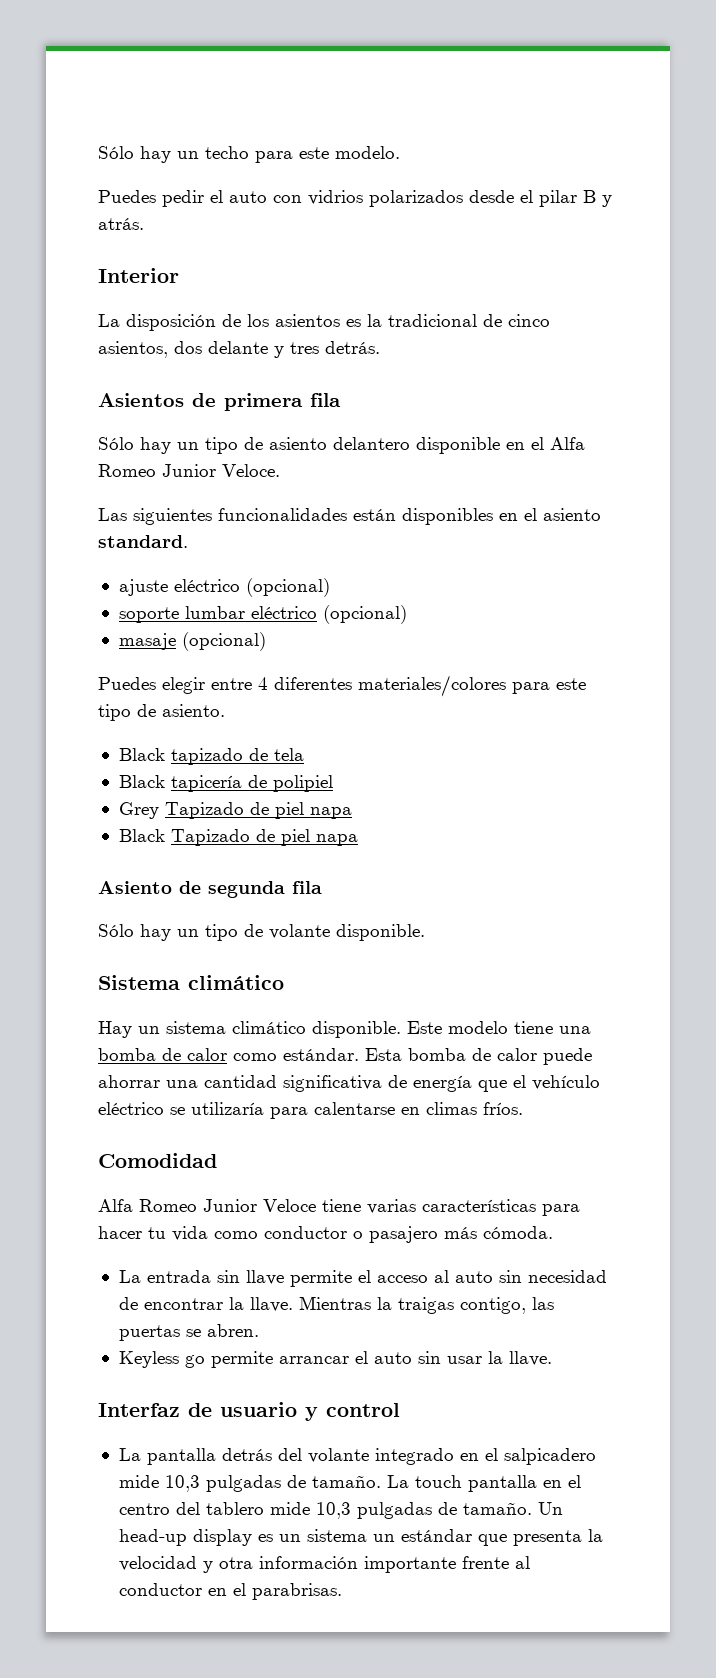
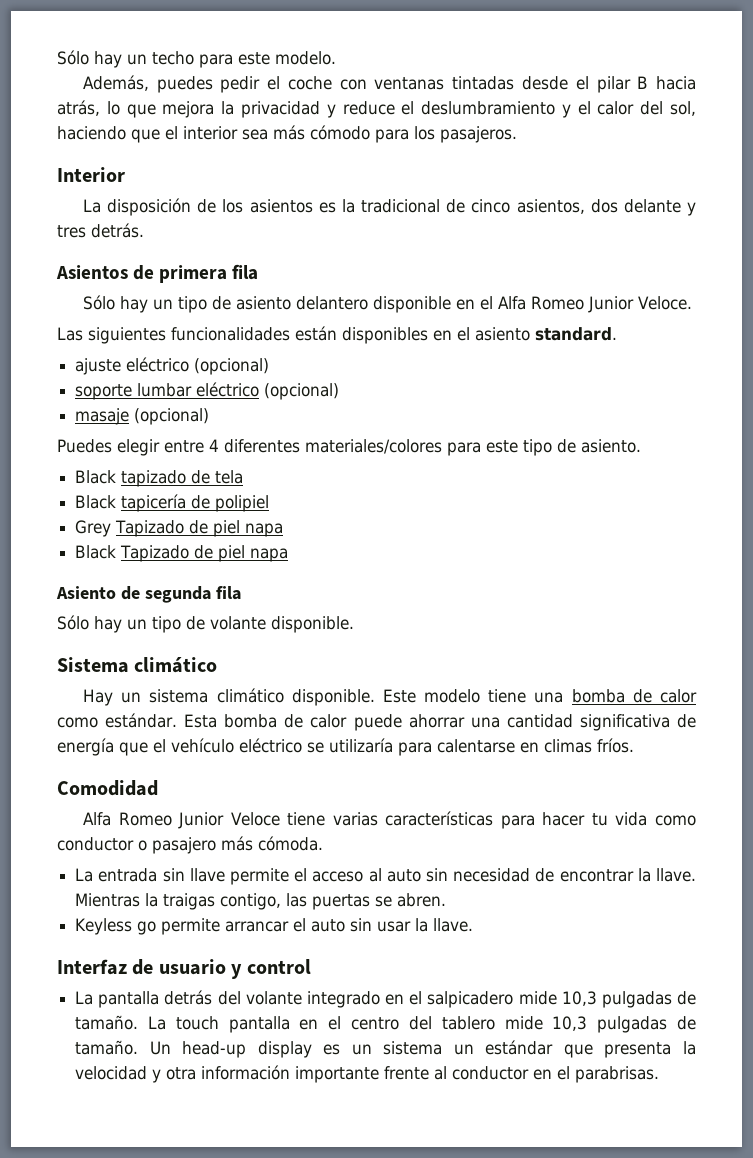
[98,190,612,207] [98,218,144,230] Puedes pedir el auto con vidrios polarizados desde el pilar B y atrás. -> [82,75,697,93] [57,100,697,118] [57,125,517,143] Además, puedes pedir el coche con ventanas tintadas desde el pilar B hacia atrás, lo que mejora la privacidad y reduce el deslumbramiento y el calor del sol, haciendo que el interior sea más cómodo para los pasajeros.

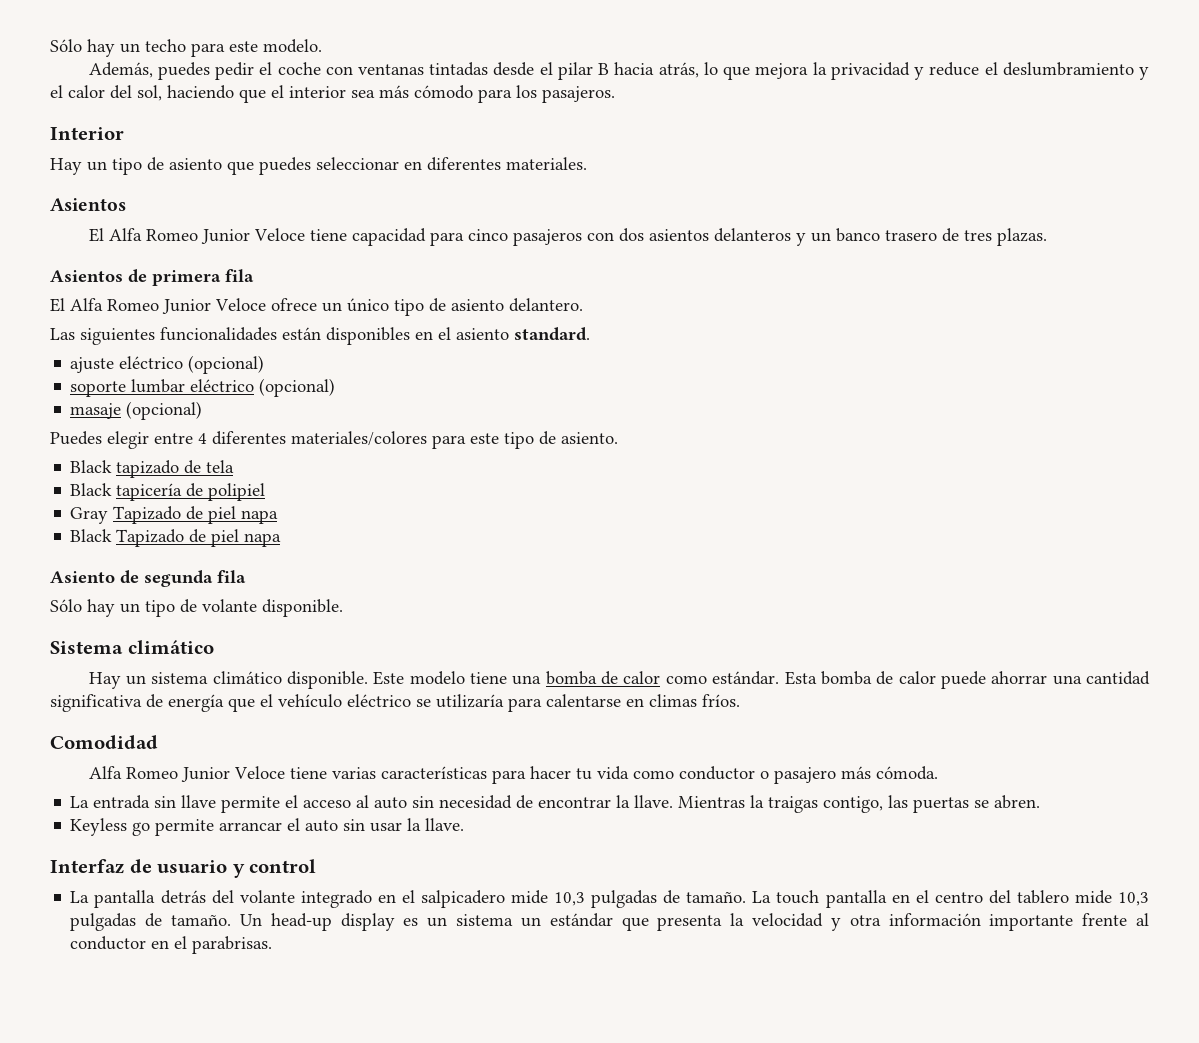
[82,198,696,216] [57,223,144,238] [56,264,259,283] [82,295,692,313] La disposición de los asientos es la tradicional de cinco asientos, dos delante y tres detrás. // Asientos de primera fila // Sólo hay un tipo de asiento delantero disponible en el Alfa Romeo Junior Veloce. -> [50,157,587,175] [50,198,126,211] [88,228,1047,246] [50,269,254,286] [50,298,583,316] Hay un tipo de asiento que puedes seleccionar en diferentes materiales. // Asientos // El Alfa Romeo Junior Veloce tiene capacidad para cinco pasajeros con dos asientos delanteros y un banco trasero de tres plazas. // Asientos de primera fila // El Alfa Romeo Junior Veloce ofrece un único tipo de asiento delantero.
[75,520,112,537] Grey -> [70,507,109,524] Gray

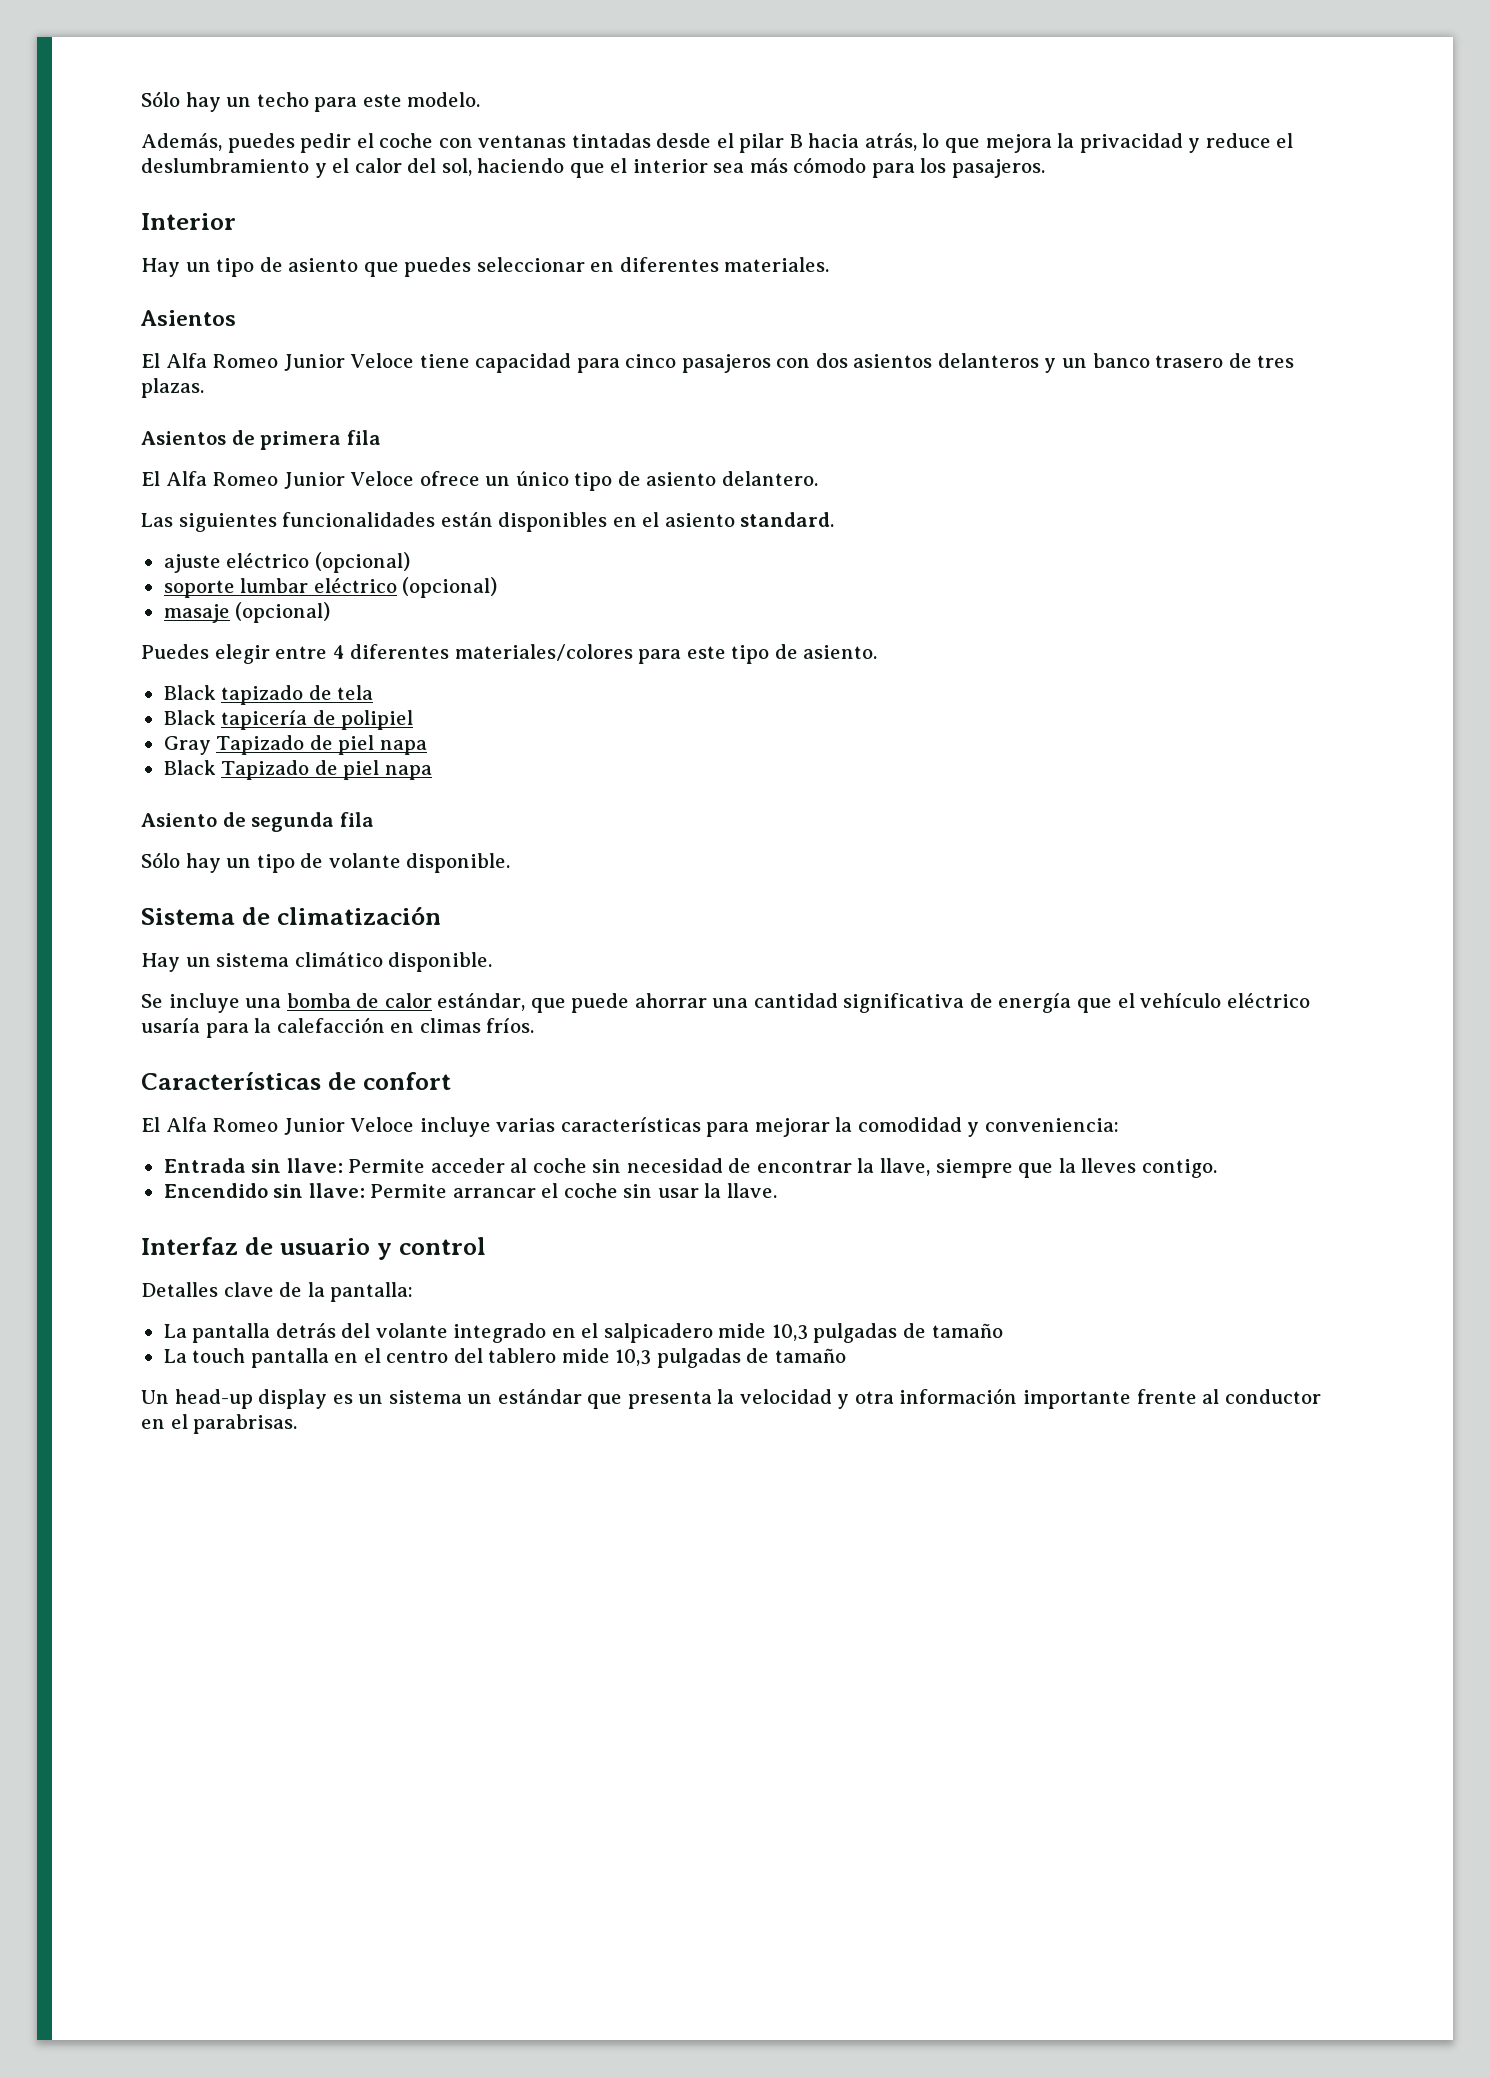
[127,640,214,654] climático -> [241,906,441,925] de climatización
[373,671,508,685] Este modelo tiene -> [141,993,240,1013] // Se incluye
[665,671,936,685] como estándar. Esta bomba de calor -> [437,993,566,1013] estándar, que
[416,694,621,712] se utilizaría para calentarse -> [141,1017,385,1038] usaría para la calefacción
[50,735,158,749] [88,766,327,782] Comodidad // Alfa Romeo Junior Veloce tiene -> [141,1072,451,1090] [141,1117,491,1137] Características de confort // El Alfa Romeo Junior Veloce incluye
[529,766,938,784] [70,795,408,813] hacer tu vida como conductor o pasajero más cómoda. // La entrada sin llave permite el acceso al auto -> [754,1117,1119,1137] [163,1158,587,1173] mejorar la comodidad y conveniencia: // Entrada sin llave: Permite acceder al coche
[634,795,1041,813] [70,818,215,836] llave. Mientras la traigas contigo, las puertas se abren. // Keyless go permite -> [879,1158,1217,1178] [163,1183,448,1198] llave, siempre que la lleves contigo. // Encendido sin llave: Permite
[305,820,339,832] auto -> [563,1183,618,1198] coche
(317, 866) none -> [141,1282,414,1302] // Detalles clave de la pantalla:
[686,891,747,903] tamaño. -> [931,1323,1003,1338] tamaño //
[171,914,232,926] tamaño. -> [774,1348,846,1363] tamaño //

